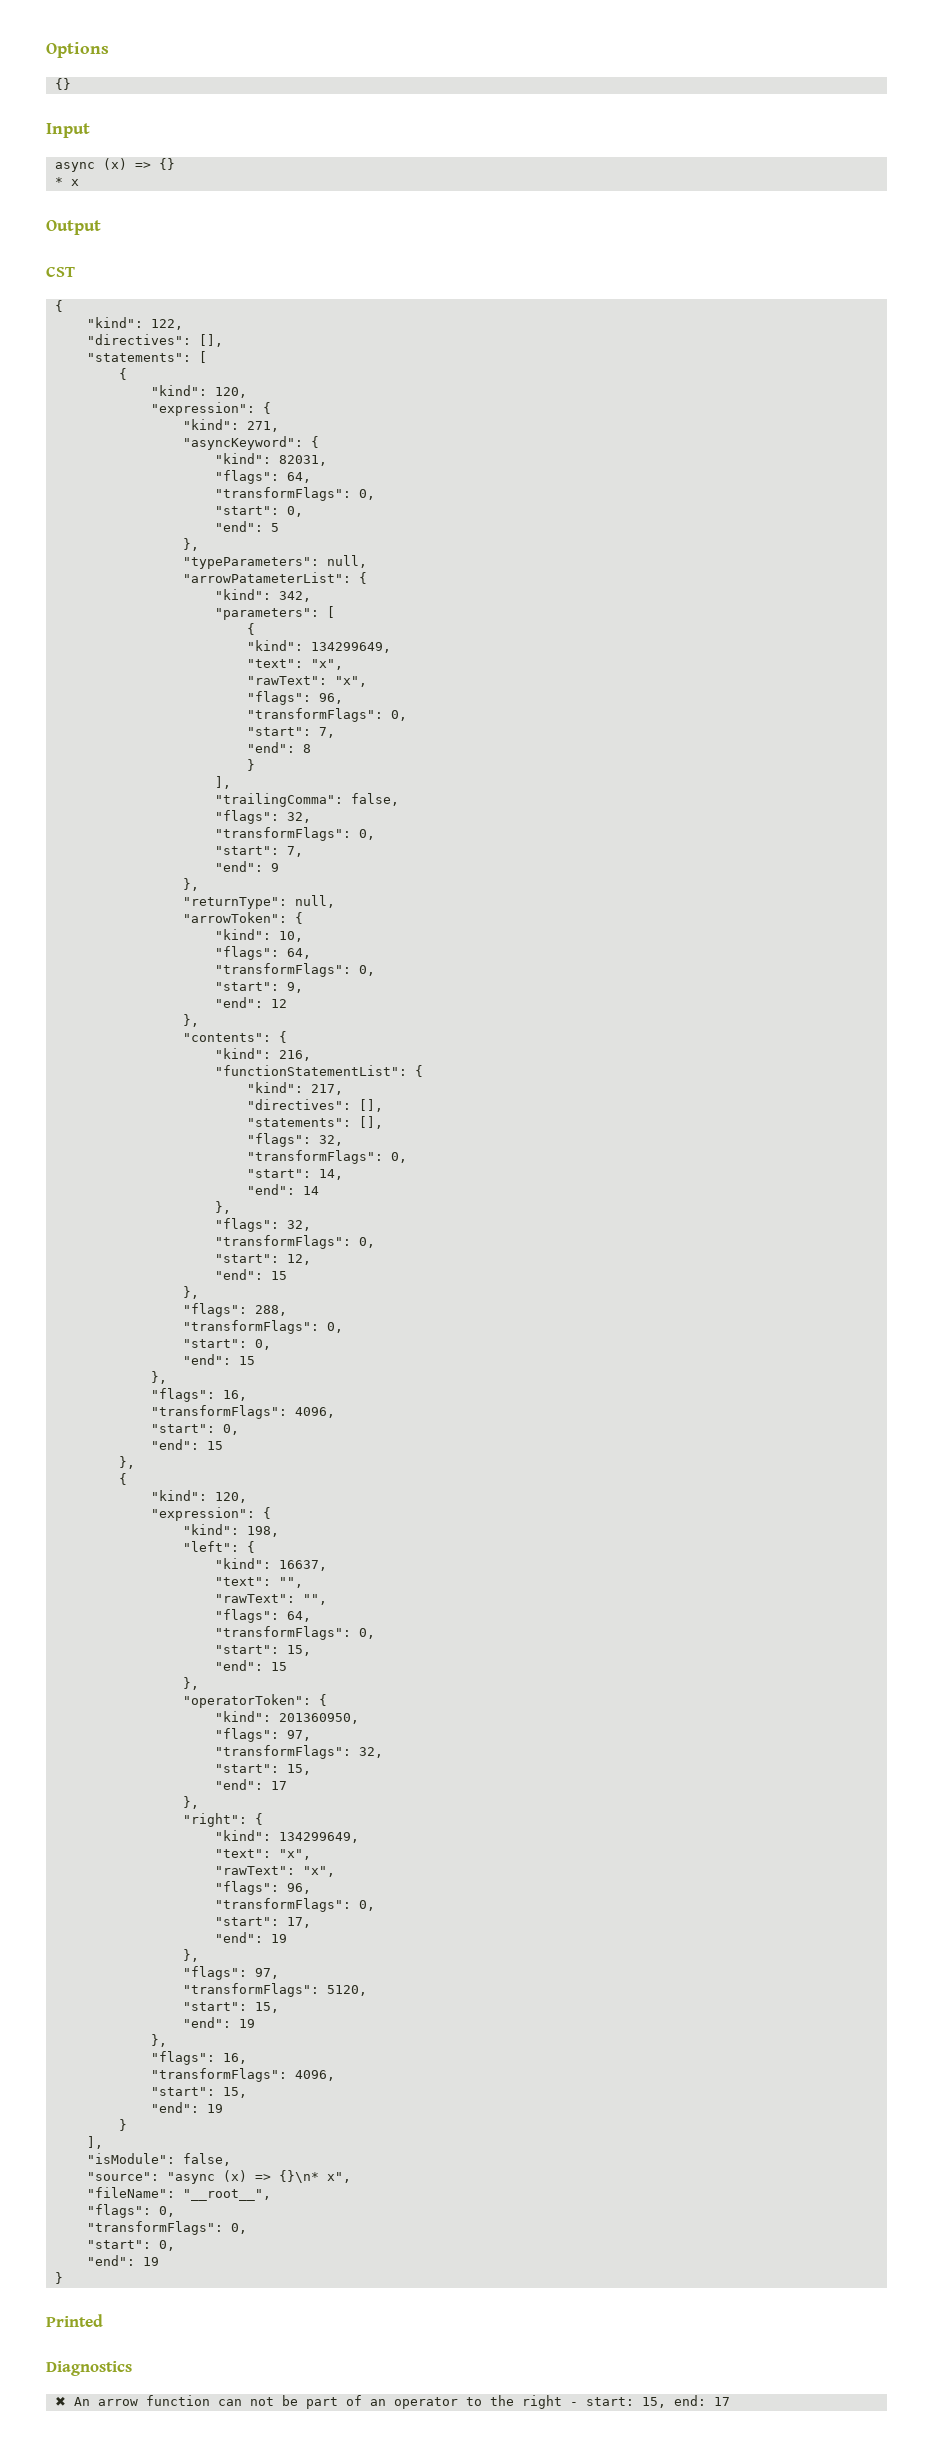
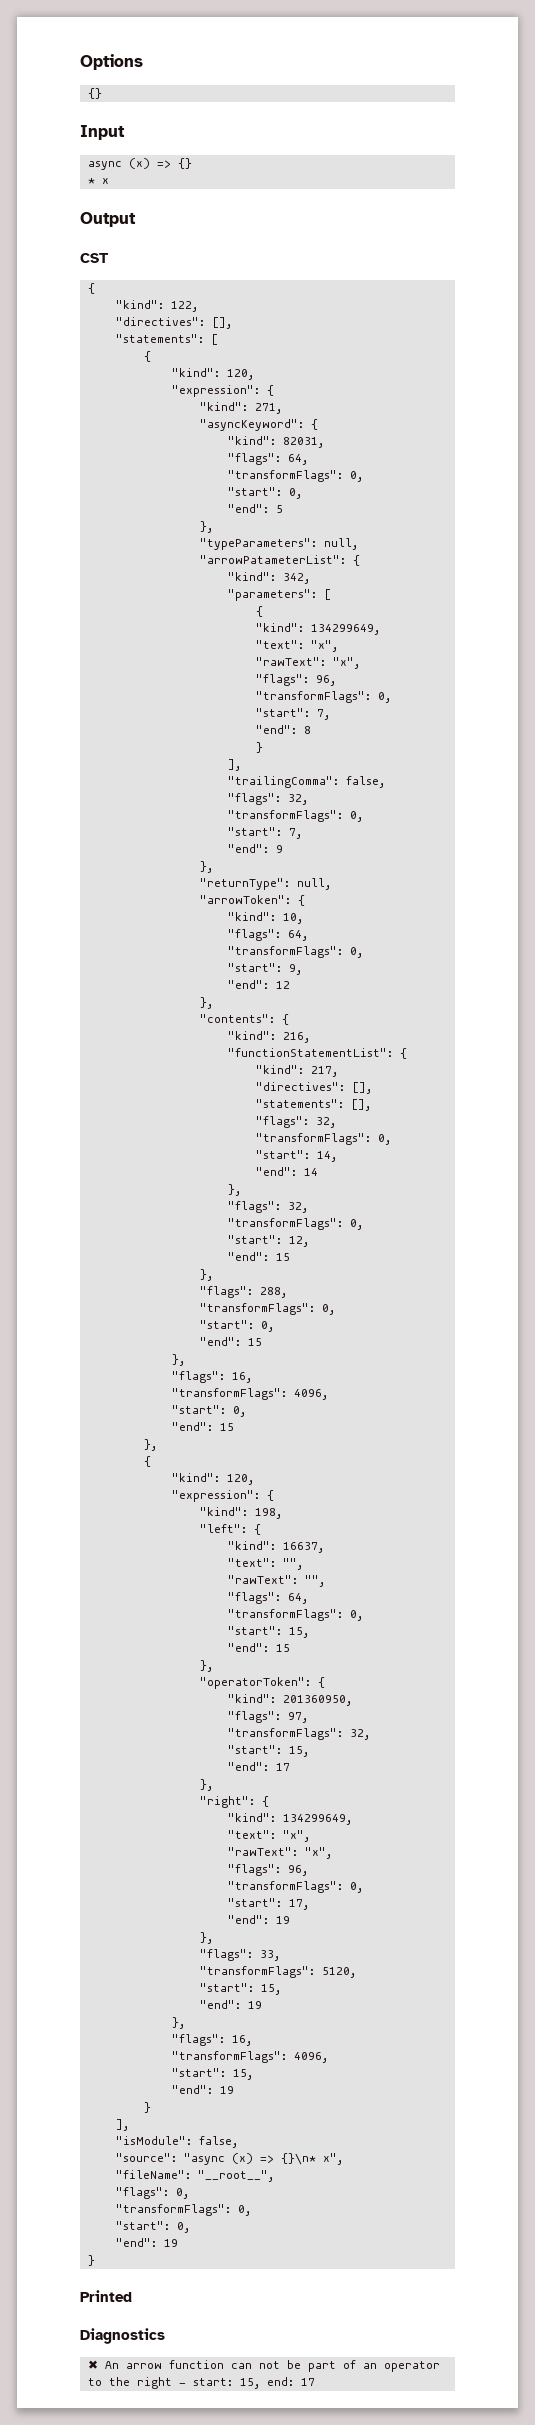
[255,1968,280,1979] 97, -> [259,1950,280,1961] 33,

